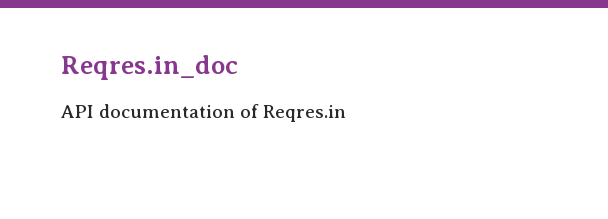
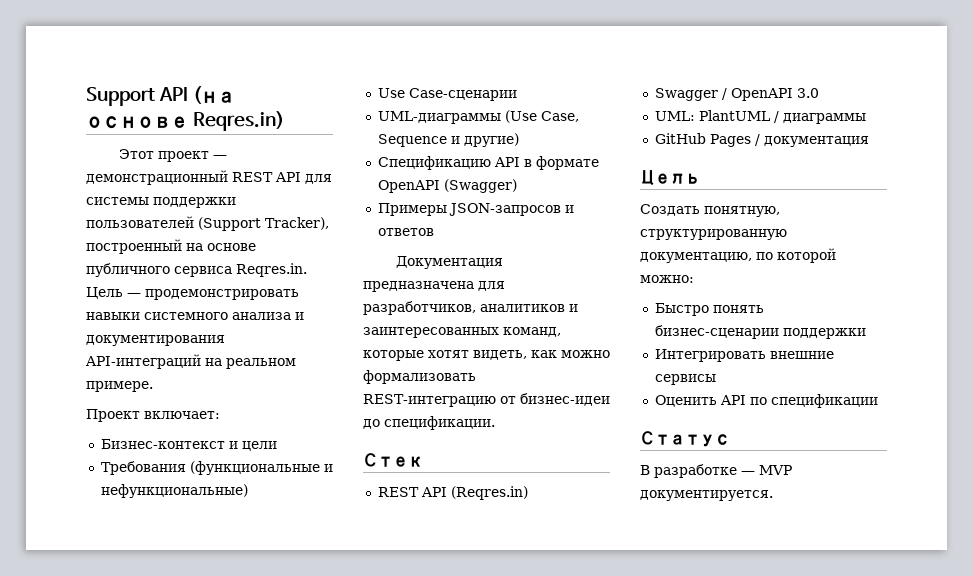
[61,55,238,80] [61,104,347,122] Reqres.in_doc // API documentation of Reqres.in -> [86,86,236,106] [86,111,285,131] [118,149,227,162] [86,170,332,185] [86,197,236,208] [86,216,329,231] [86,239,256,254] [86,263,307,277] [86,287,299,300] [86,312,304,320] [86,335,225,346] [85,354,296,369] [86,381,153,392] [86,409,220,422] [100,439,277,451] [100,461,333,475] [100,484,248,498] [377,88,517,101] [377,110,579,124] [377,133,519,147] [377,156,599,170] [377,179,517,193] [377,203,574,216] [377,228,434,236] [395,256,503,269] [363,281,505,292] [363,301,578,315] [363,327,561,338] [363,350,610,361] [363,370,476,384] [363,393,610,407] [363,416,495,430] [363,453,423,467] [377,486,528,500] [654,88,819,101] [654,110,866,124] [654,133,869,147] [640,170,700,186] [640,204,780,217] [640,229,787,240] [640,248,836,263] [640,275,694,283] [654,303,764,316] [654,325,866,339] [654,349,834,362] [654,374,716,385] [654,394,878,408] [640,431,730,447] [640,464,792,478] [640,490,773,501] Support API (на основе Reqres.in) // Этот проект — демонстрационный REST API для системы поддержки пользователей (Support Tracker), построенный на основе публичного сервиса Reqres.in. Цель — продемонстрировать навыки системного анализа и документирования API-интеграций на реальном примере. // Проект включает: // Бизнес-контекст и цели // Требования (функциональные и нефункциональные) // Use Case-сценарии // UML-диаграммы (Use Case, Sequence и другие) // Спецификацию API в формате OpenAPI (Swagger) // Примеры JSON-запросов и ответов // Документация предназначена для разработчиков, аналитиков и заинтересованных команд, которые хотят видеть, как можно формализовать REST-интеграцию от бизнес-идеи до спецификации. // Стек // REST API (Reqres.in) // Swagger / OpenAPI 3.0 // UML: PlantUML / диаграммы // GitHub Pages / документация // Цель // Создать понятную, структурированную документацию, по которой можно: // Быстро понять бизнес-сценарии поддержки // Интегрировать внешние сервисы // Оценить API по спецификации // Статус // В разработке — MVP документируется.

